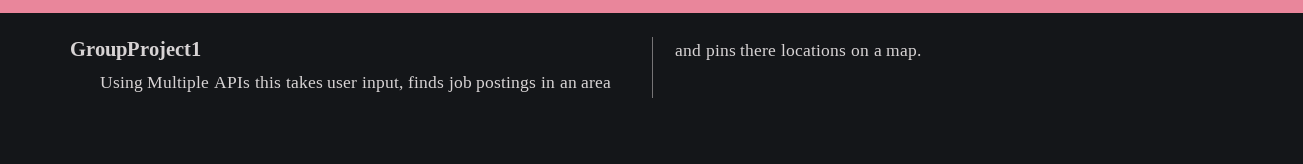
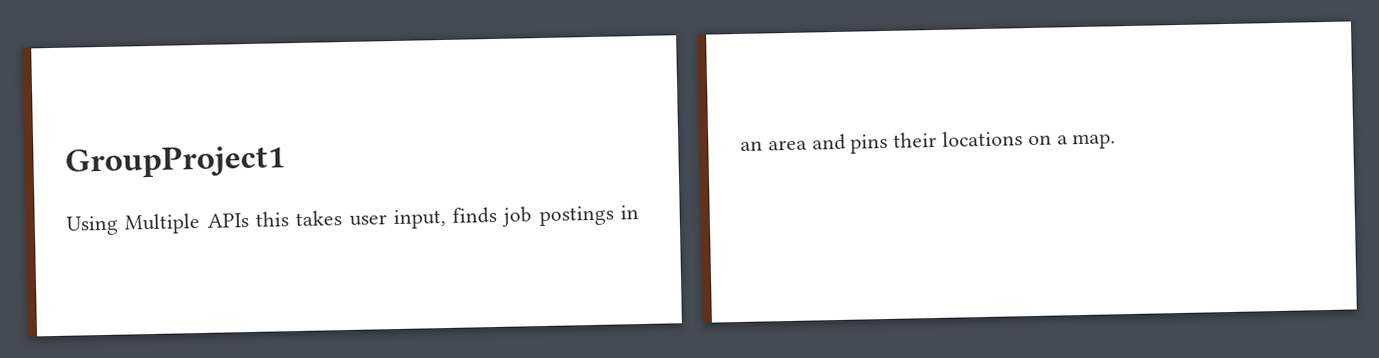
[740,44,777,56] there -> [893,131,938,148] their

